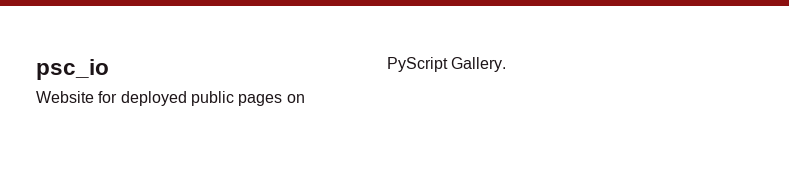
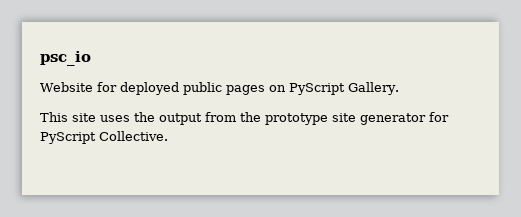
(507, 64) none -> [40,112,449,125] [40,131,168,144] // This site uses the output from the prototype site generator for PyScript Collective.

